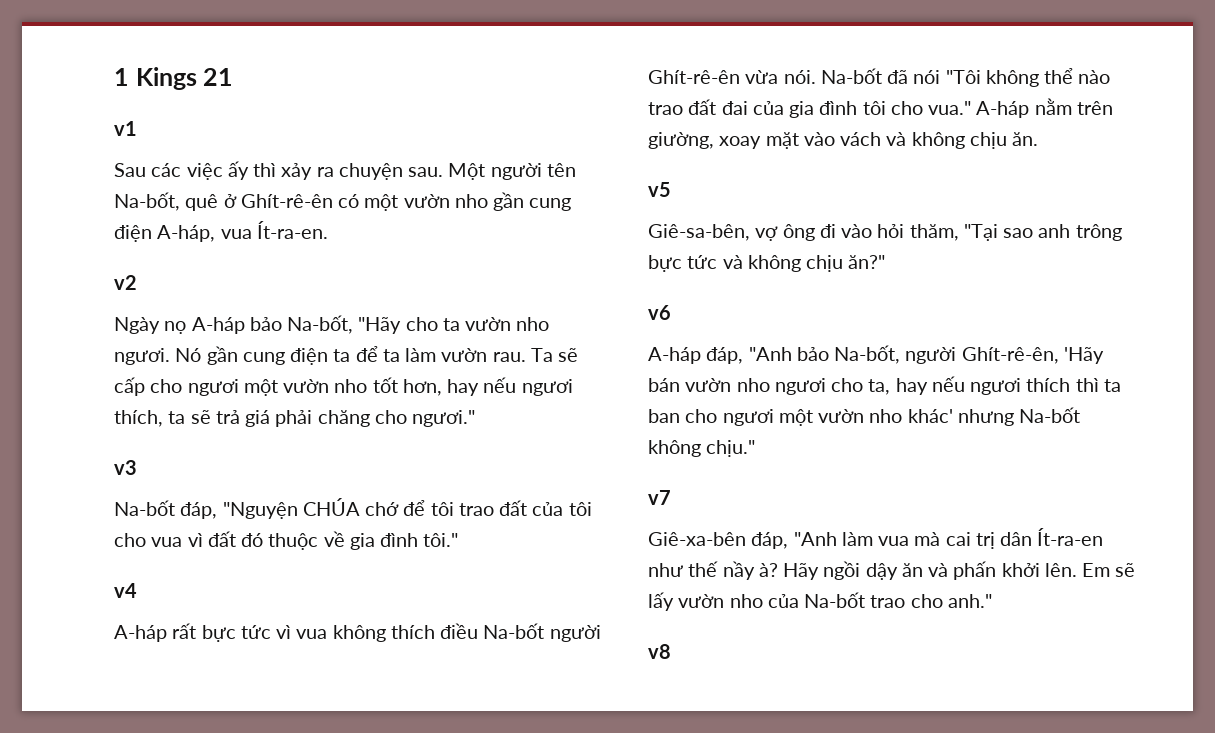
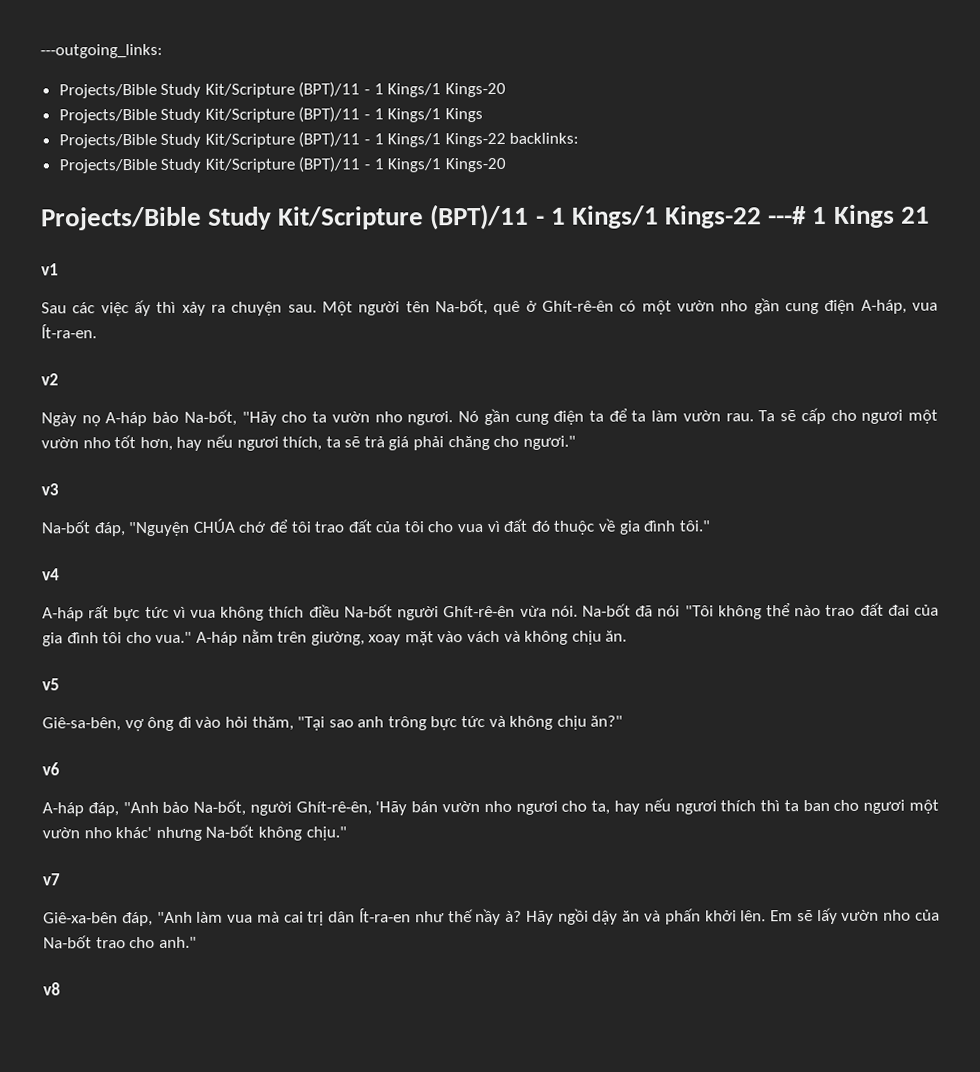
(114, 77) none -> [40,43,163,59] [58,81,506,99] [58,106,483,124] [58,131,580,149] [58,156,506,174] [41,203,808,231] ---outgoing_links: // Projects/Bible Study Kit/Scripture (BPT)/11 - 1 Kings/1 Kings-20 // Projects/Bible Study Kit/Scripture (BPT)/11 - 1 Kings/1 Kings // Projects/Bible Study Kit/Scripture (BPT)/11 - 1 Kings/1 Kings-22 backlinks: // Projects/Bible Study Kit/Scripture (BPT)/11 - 1 Kings/1 Kings-20 // Projects/Bible Study Kit/Scripture (BPT)/11 - 1 Kings/1 Kings-22 ---#

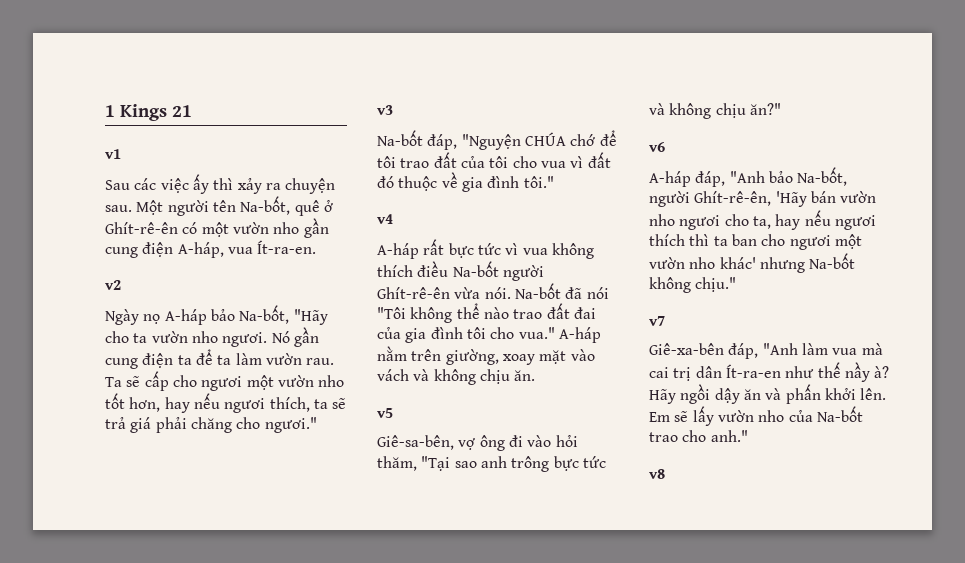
[40,43,163,59] [58,81,506,99] [58,106,483,124] [58,131,580,149] [58,156,506,174] [41,203,808,231] ---outgoing_links: // Projects/Bible Study Kit/Scripture (BPT)/11 - 1 Kings/1 Kings-20 // Projects/Bible Study Kit/Scripture (BPT)/11 - 1 Kings/1 Kings // Projects/Bible Study Kit/Scripture (BPT)/11 - 1 Kings/1 Kings-22 backlinks: // Projects/Bible Study Kit/Scripture (BPT)/11 - 1 Kings/1 Kings-20 // Projects/Bible Study Kit/Scripture (BPT)/11 - 1 Kings/1 Kings-22 ---# -> (105, 111) none

